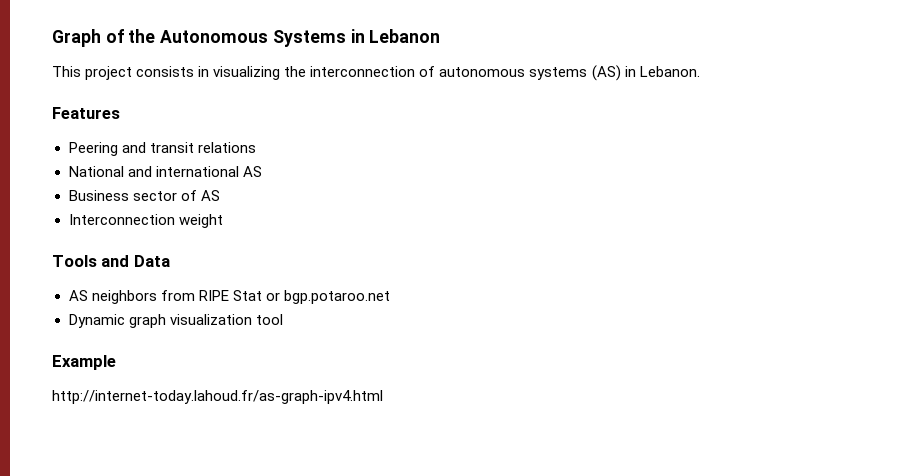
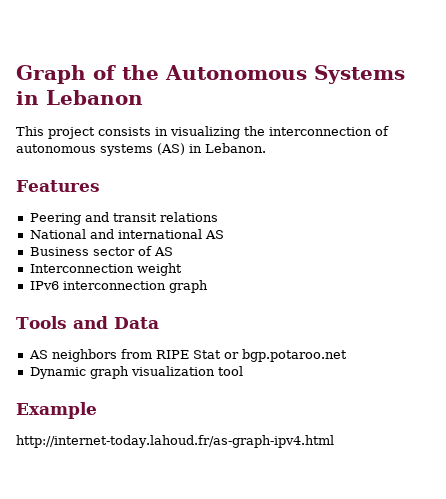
(223, 221) none -> [29,280,208,293] // IPv6 interconnection graph

